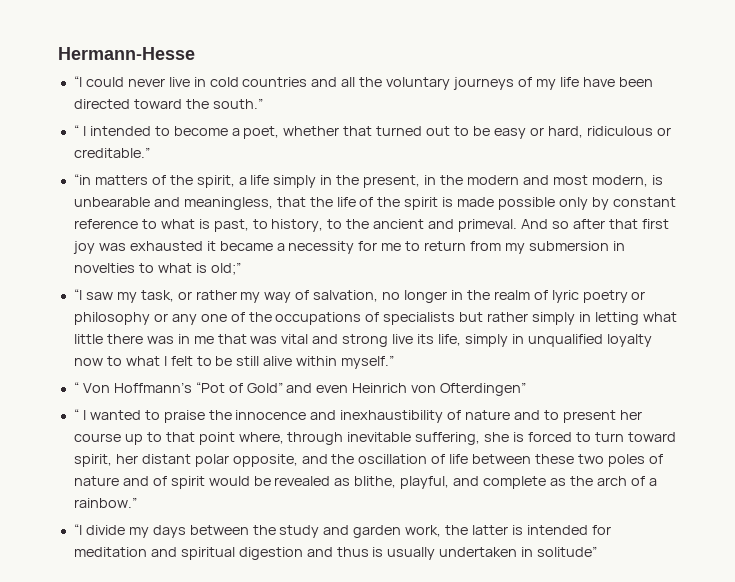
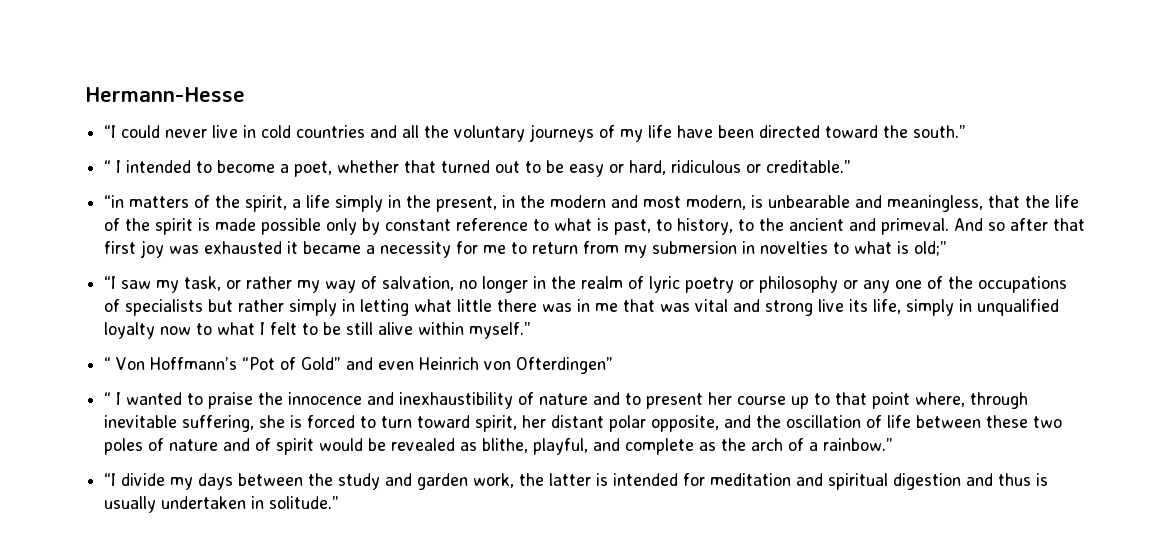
[537,546,598,557] solitude” -> [269,496,340,509] solitude.”

